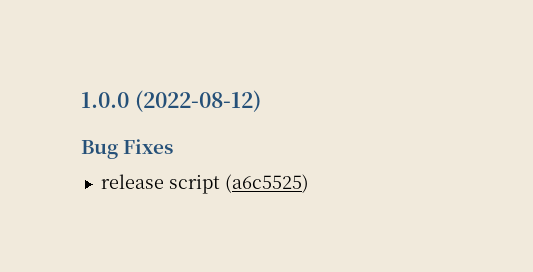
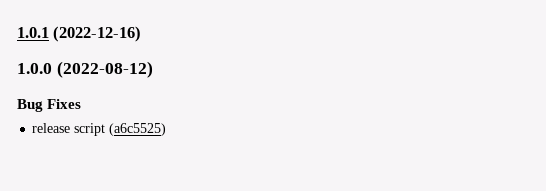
(81, 100) none -> [17,26,142,42] 1.0.1 (2022-12-16) //

